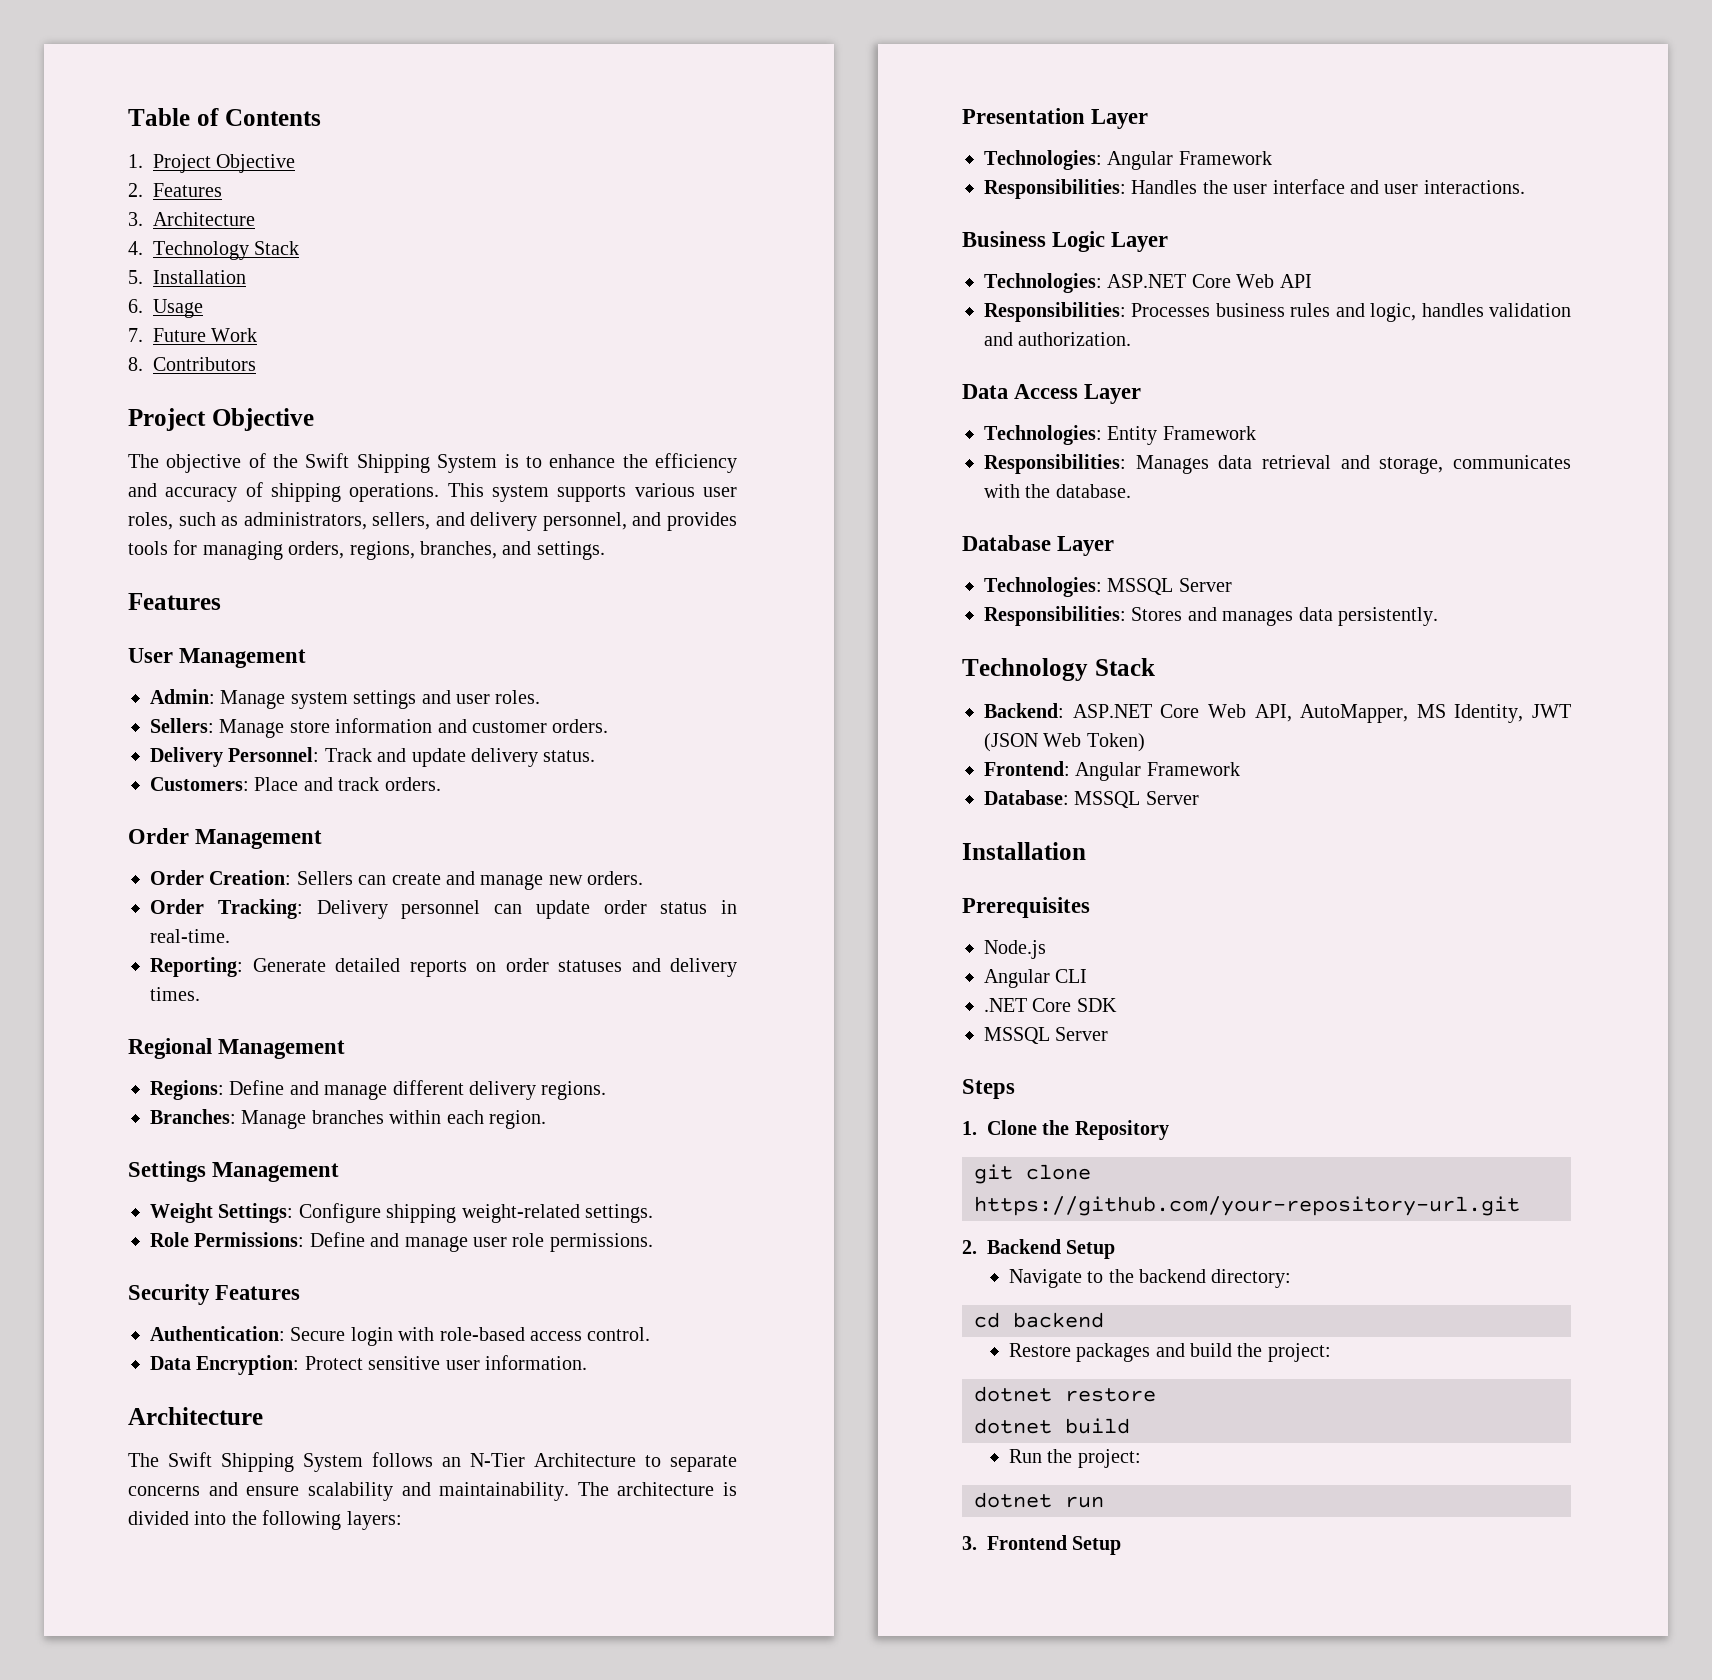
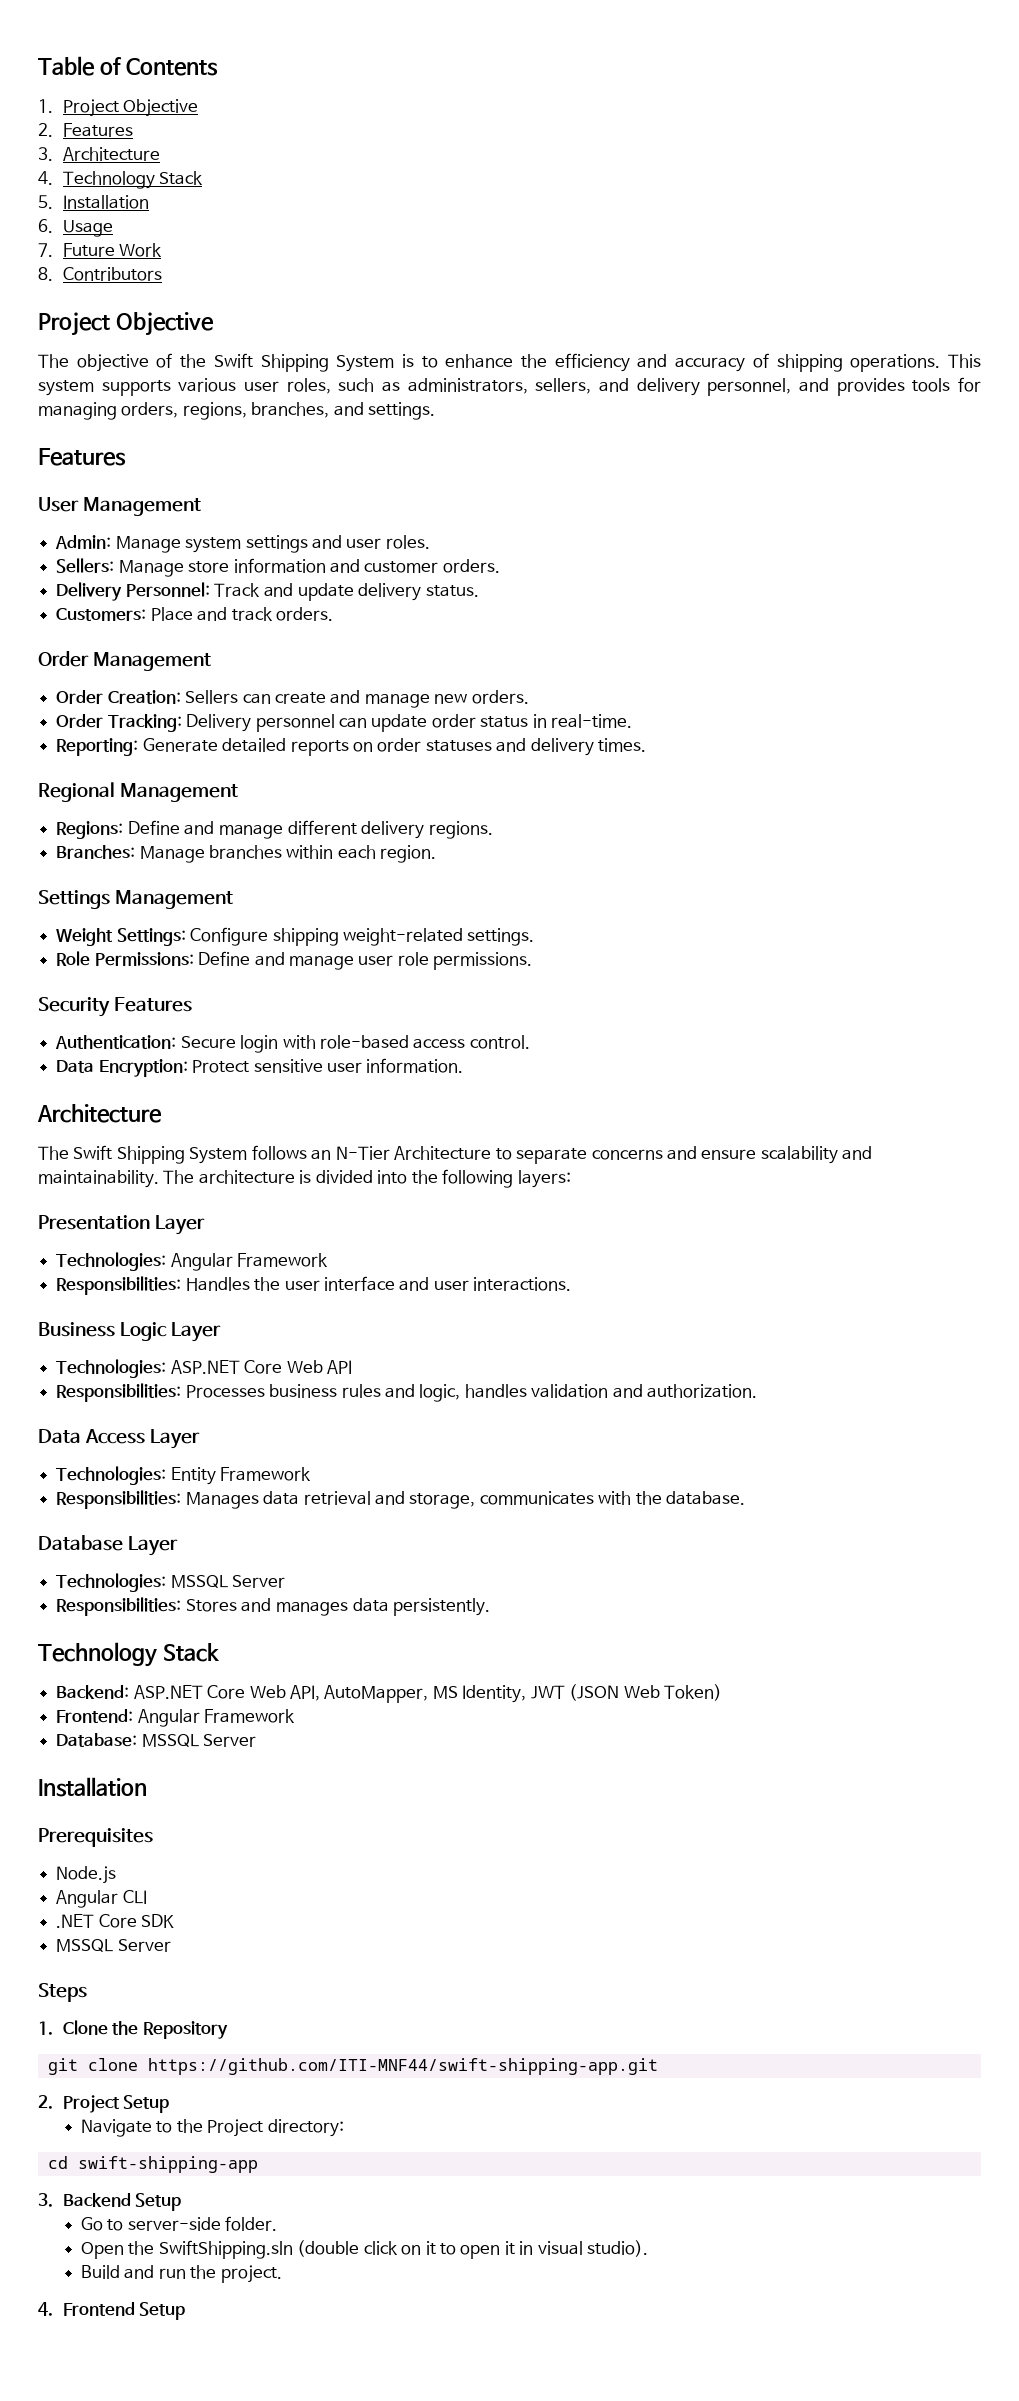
[974,1196,1520,1216] [962,1239,1116,1259] [1008,1269,1292,1288] [974,1312,1104,1328] [1008,1343,1331,1362] [974,1386,1156,1402] [974,1418,1130,1434] [1008,1449,1141,1468] [974,1492,1104,1508] [962,1536,977,1550] https://github.com/your-repository-url.git // 2. Backend Setup // Navigate to the backend directory: // cd backend // Restore packages and build the project: // dotnet restore // dotnet build // Run the project: // dotnet run // 3. -> [147,2058,658,2075] [38,2095,170,2113] [80,2119,344,2137] [47,2156,258,2173] [38,2193,182,2211] [80,2216,278,2231] [80,2240,649,2259] [80,2265,282,2283] [38,2302,53,2316] https://github.com/ITI-MNF44/swift-shipping-app.git // 2. Project Setup // Navigate to the Project directory: // cd swift-shipping-app // 3. Backend Setup // Go to server-side folder. // Open the SwiftShipping.sln (double click on it to open it in visual studio). // Build and run the project. // 4.

